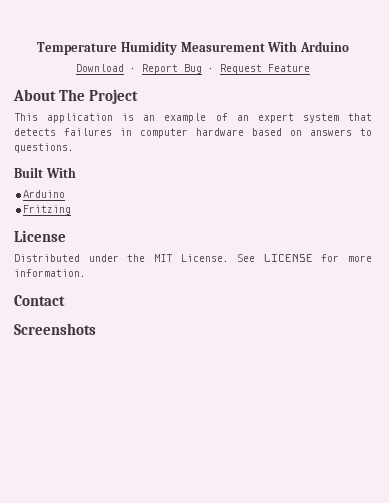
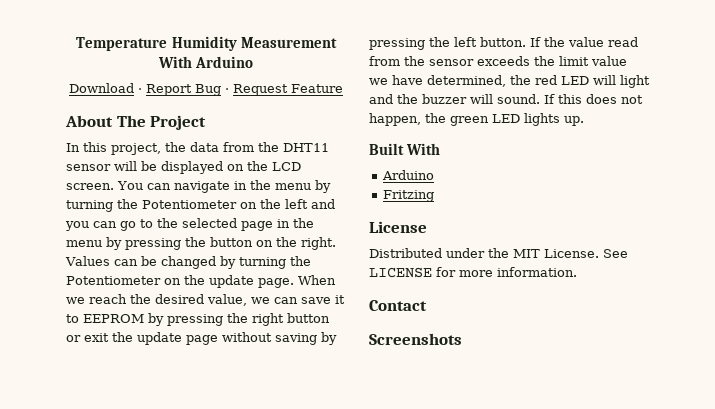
[14,113,372,123] [14,128,372,138] [14,143,74,153] This application is an example of an expert system that detects failures in computer hardware based on answers to questions. -> [66,142,329,155] [66,161,301,174] [66,180,331,193] [66,199,335,212] [65,218,314,231] [66,237,336,250] [65,256,311,269] [66,275,336,288] [66,294,345,306] [66,313,330,326] [66,332,337,345] [369,37,638,50] [369,56,627,66] [369,75,650,88] [369,94,643,104] [369,113,584,126] In this project, the data from the DHT11 sensor will be displayed on the LCD screen. You can navigate in the menu by turning the Potentiometer on the left and you can go to the selected page in the menu by pressing the button on the right. Values can be changed by turning the Potentiometer on the update page. When we reach the desired value, we can save it to EEPROM by pressing the right button or exit the update page without saving by pressing the left button. If the value read from the sensor exceeds the limit value we have determined, the red LED will light and the buzzer will sound. If this does not happen, the green LED lights up.

